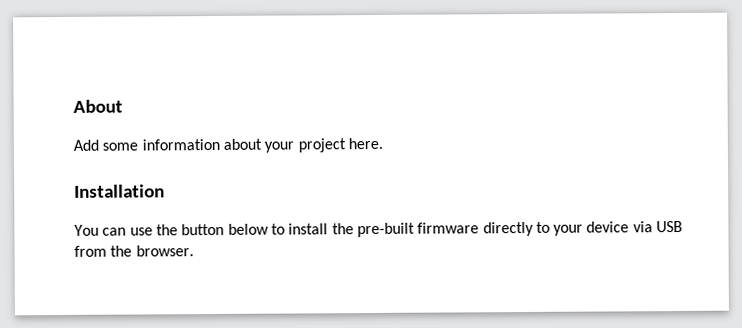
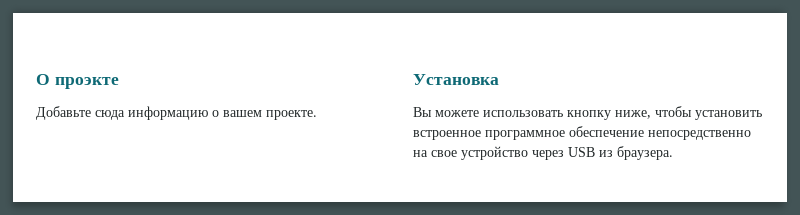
[73,99,123,113] [73,137,383,153] [74,184,165,198] [74,220,684,238] [74,245,194,257] About // Add some information about your project here. // Installation // You can use the button below to install the pre-built firmware directly to your device via USB from the browser. -> [36,74,119,89] [36,106,317,120] [413,74,499,85] [413,106,762,120] [413,126,751,140] [413,146,673,160] О проэкте // Добавьте сюда информацию о вашем проекте. // Установка // Вы можете использовать кнопку ниже, чтобы установить встроенное программное обеспечение непосредственно на свое устройство через USB из браузера.

